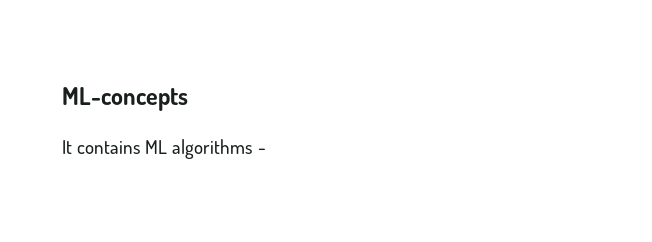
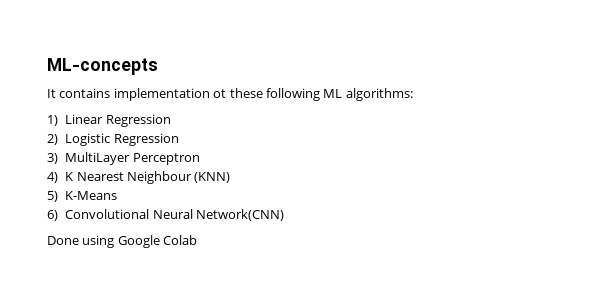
[145,139,266,159] ML algorithms - -> [113,88,413,101] [47,114,171,127] [47,133,179,146] [47,152,200,165] [47,171,231,184] [47,191,118,202] [47,209,284,221] [47,235,198,248] implementation ot these following ML algorithms: // 1) Linear Regression // 2) Logistic Regression // 3) MultiLayer Perceptron // 4) K Nearest Neighbour (KNN) // 5) K-Means // 6) Convolutional Neural Network(CNN) // Done using Google Colab

